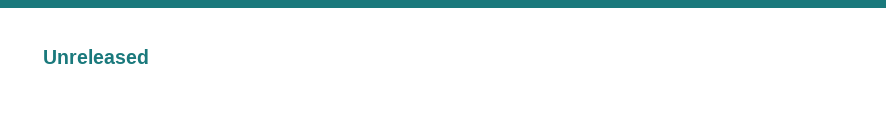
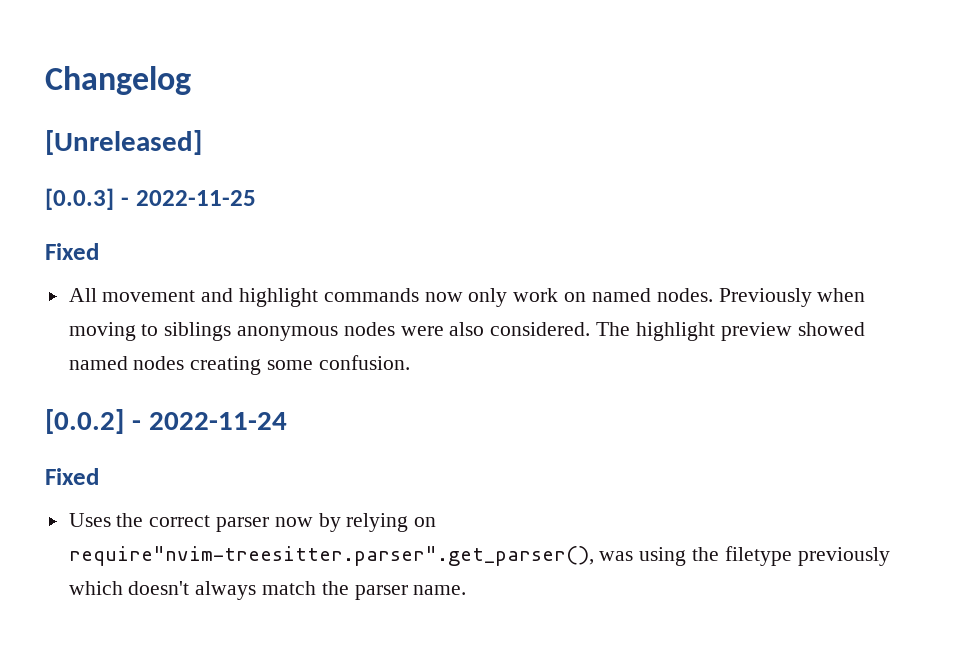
[43,49,149,64] Unreleased -> [45,66,191,95] [45,130,202,155] [45,188,256,210] [45,243,99,260] [68,288,866,307] [68,322,865,341] [68,355,410,375] [45,409,287,434] [45,468,99,485] [68,513,437,532] [68,546,890,566] [68,581,467,600] Changelog // [Unreleased] // [0.0.3] - 2022-11-25 // Fixed // All movement and highlight commands now only work on named nodes. Previously when moving to siblings anonymous nodes were also considered. The highlight preview showed named nodes creating some confusion. // [0.0.2] - 2022-11-24 // Fixed // Uses the correct parser now by relying on require"nvim-treesitter.parser".get_parser(), was using the filetype previously which doesn't always match the parser name.

